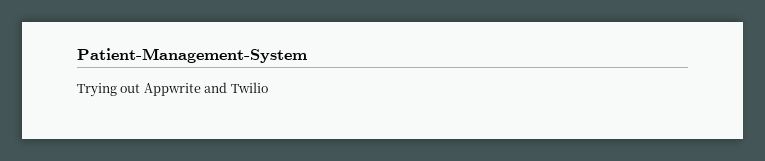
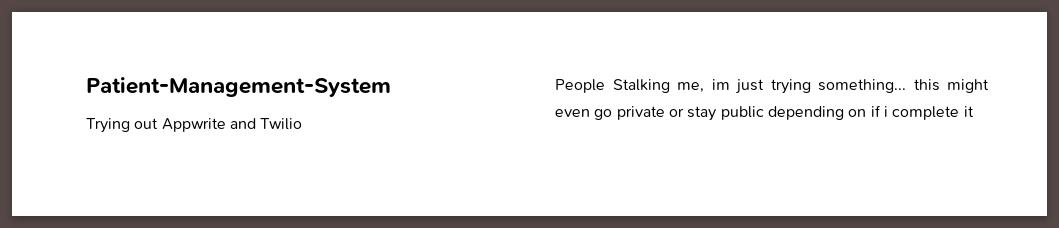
(268, 87) none -> [555,79,989,94] [555,105,974,121] // People Stalking me, im just trying something... this might even go private or stay public depending on if i complete it

